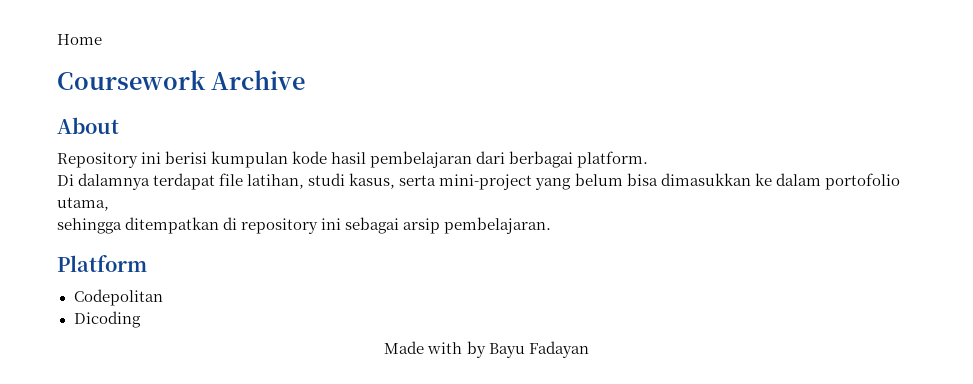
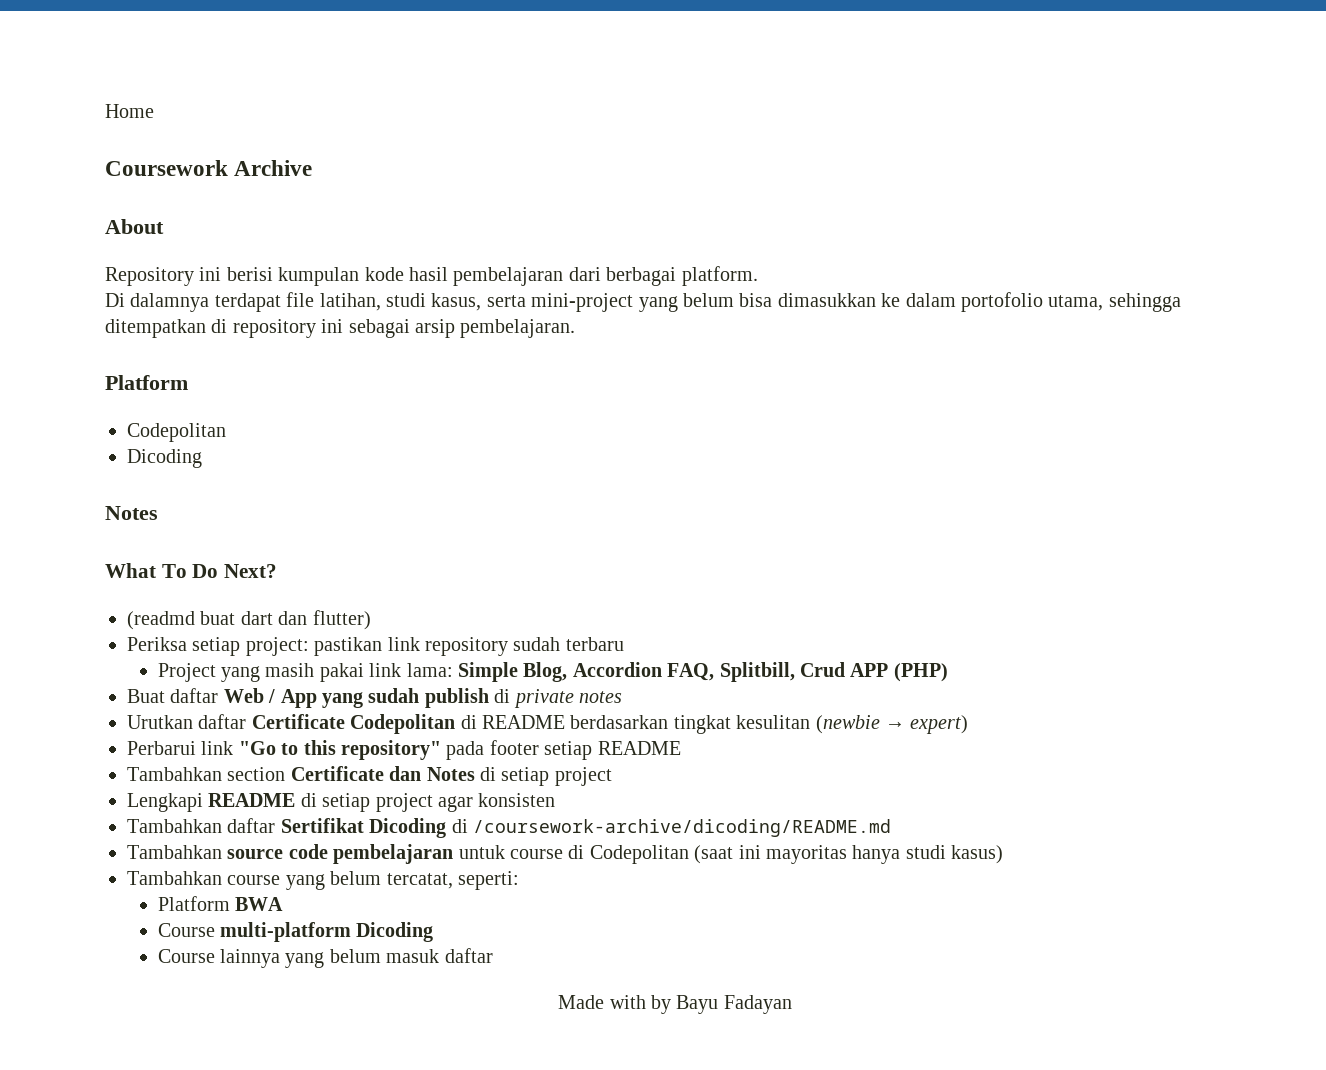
(109, 204) // -> (1104, 303) none
(141, 319) none -> [105,506,158,520] [105,563,278,578] [127,610,371,630] [127,637,624,656] [157,662,948,682] [127,688,622,708] [127,714,969,734] [127,740,681,760] [127,766,612,786] [127,793,556,812] [127,818,891,838] [127,844,1004,864] [127,871,519,890] [157,896,283,911] [157,922,434,942] [157,948,493,968] // Notes // What To Do Next? // (readmd buat dart dan flutter) // Periksa setiap project: pastikan link repository sudah terbaru // Project yang masih pakai link lama: Simple Blog, Accordion FAQ, Splitbill, Crud APP (PHP) // Buat daftar Web / App yang sudah publish di private notes // Urutkan daftar Certificate Codepolitan di README berdasarkan tingkat kesulitan (newbie → expert) // Perbarui link "Go to this repository" pada footer setiap README // Tambahkan section Certificate dan Notes di setiap project // Lengkapi README di setiap project agar konsisten // Tambahkan daftar Sertifikat Dicoding di /coursework-archive/dicoding/README.md // Tambahkan source code pembelajaran untuk course di Codepolitan (saat ini mayoritas hanya studi kasus) // Tambahkan course yang belum tercatat, seperti: // Platform BWA // Course multi-platform Dicoding // Course lainnya yang belum masuk daftar

